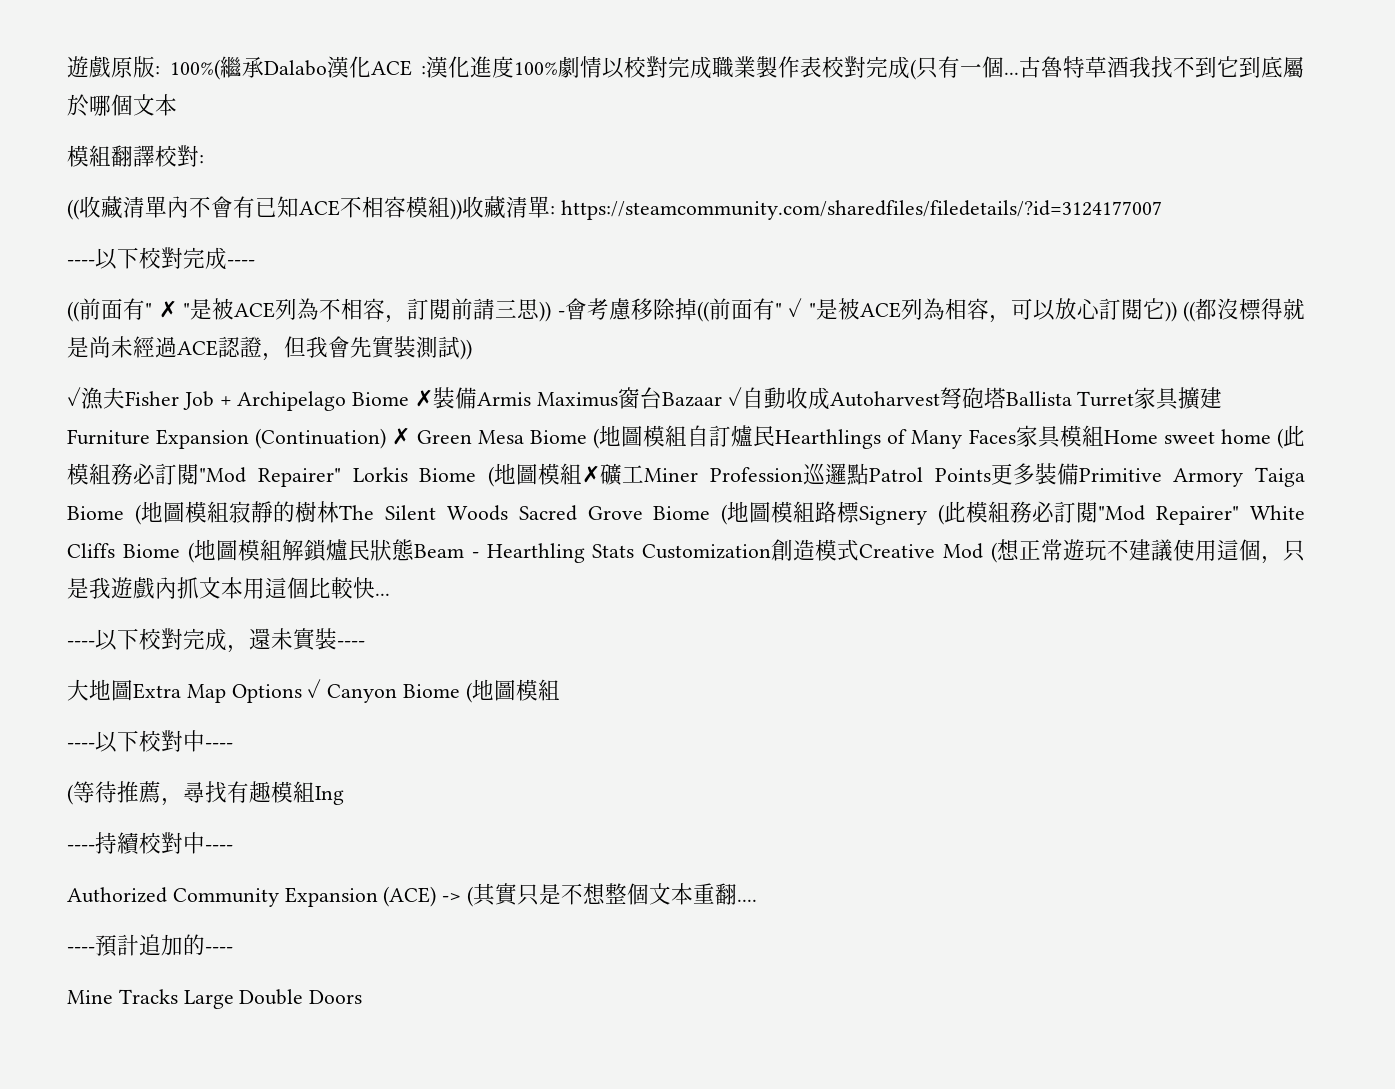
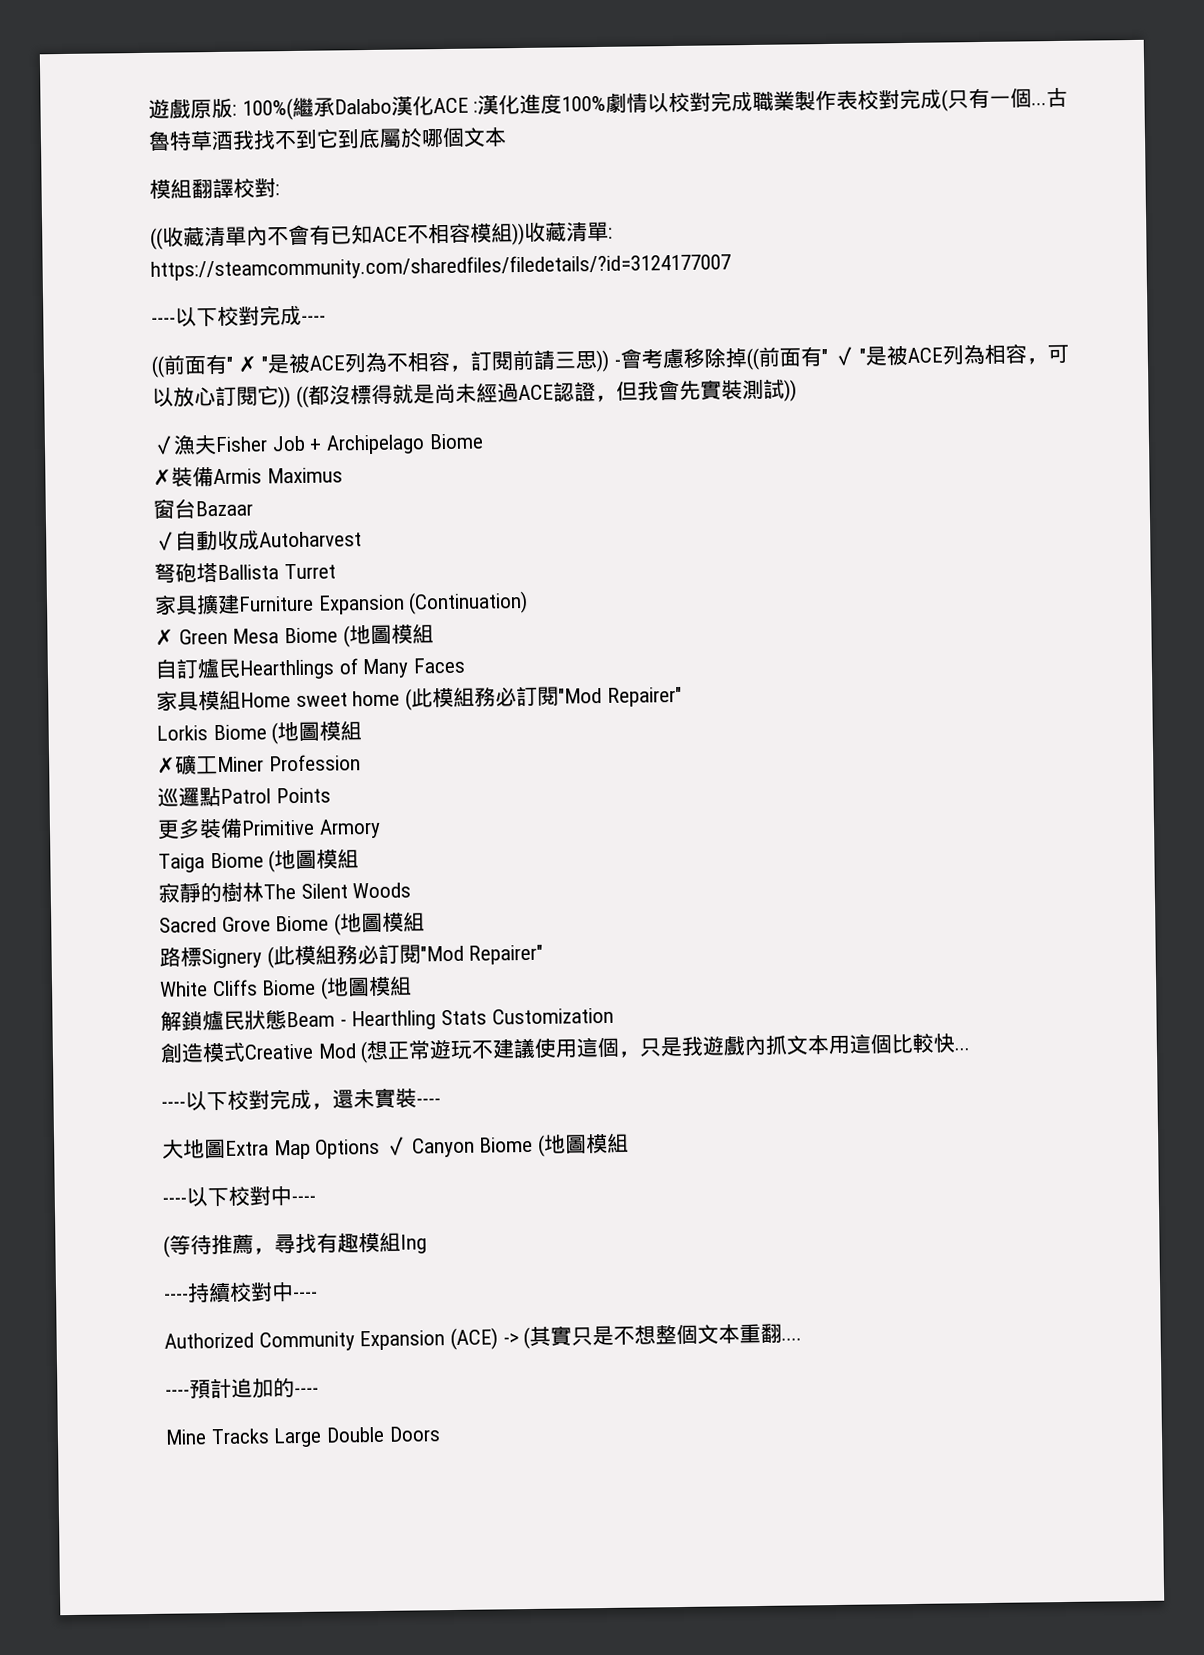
(410, 399) none -> (484, 441) //
(618, 399) none -> (343, 475) //
(722, 399) none -> (253, 508) //
(940, 399) none -> (362, 539) //
(1135, 399) none -> (336, 571) //
(387, 438) none -> (529, 602) //
(688, 436) none -> (434, 634) //
(1016, 436) none -> (466, 665) //
(341, 477) none -> (682, 696) //
(582, 474) none -> (363, 731) //
(803, 474) none -> (361, 763) //
(991, 475) none -> (331, 795) //
(1244, 477) none -> (381, 828) //
(229, 512) none -> (360, 859) //
(508, 513) none -> (412, 890) //
(816, 512) none -> (426, 922) //
(1240, 515) none -> (544, 954) //
(282, 550) none -> (413, 986) //
(772, 551) none -> (614, 1016) //

